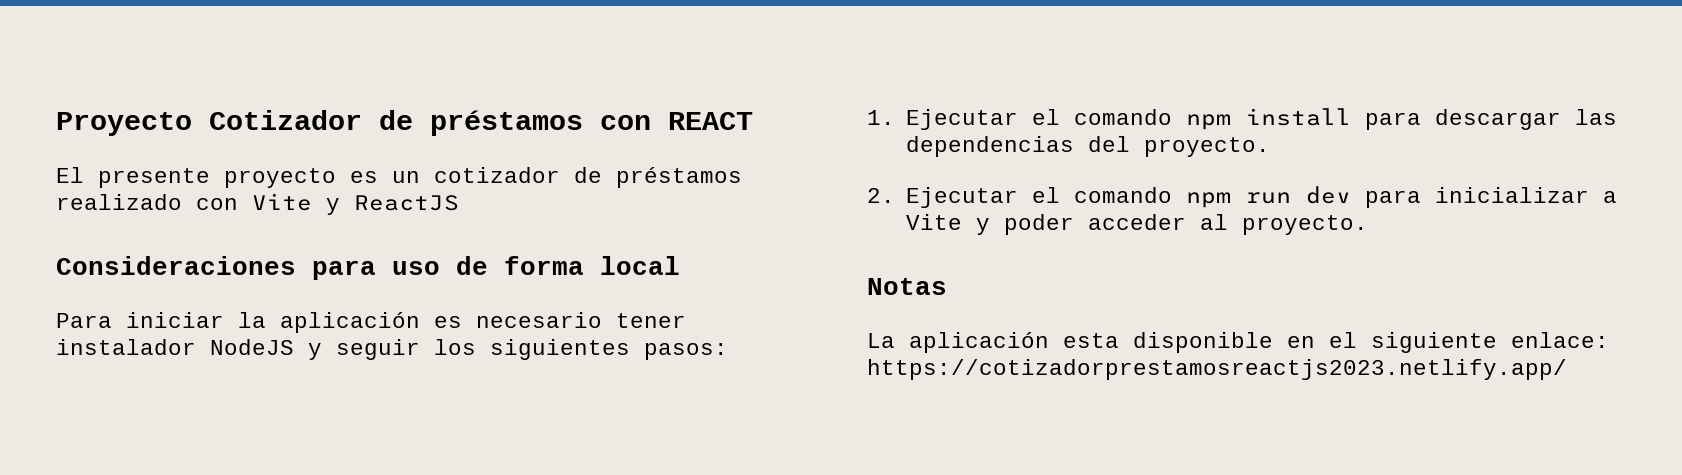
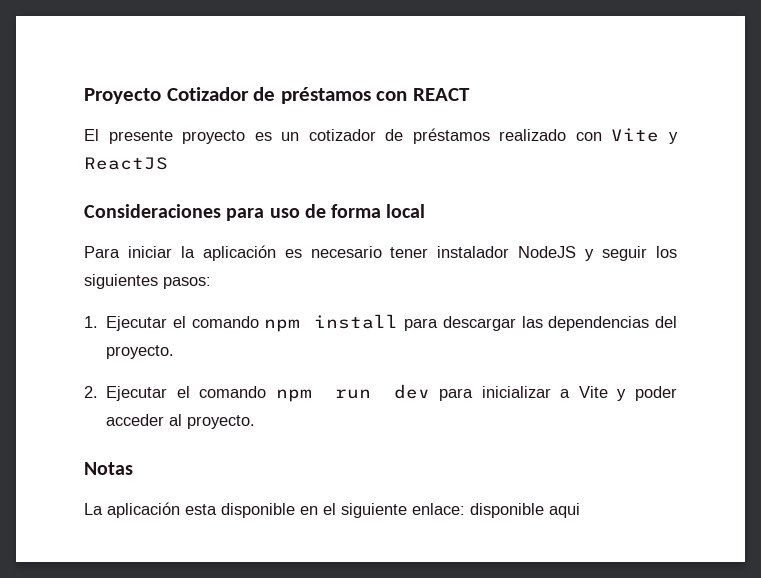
[867,359,1567,380] https://cotizadorprestamosreactjs2023.netlify.app/ -> [470,503,580,518] disponible aqui

